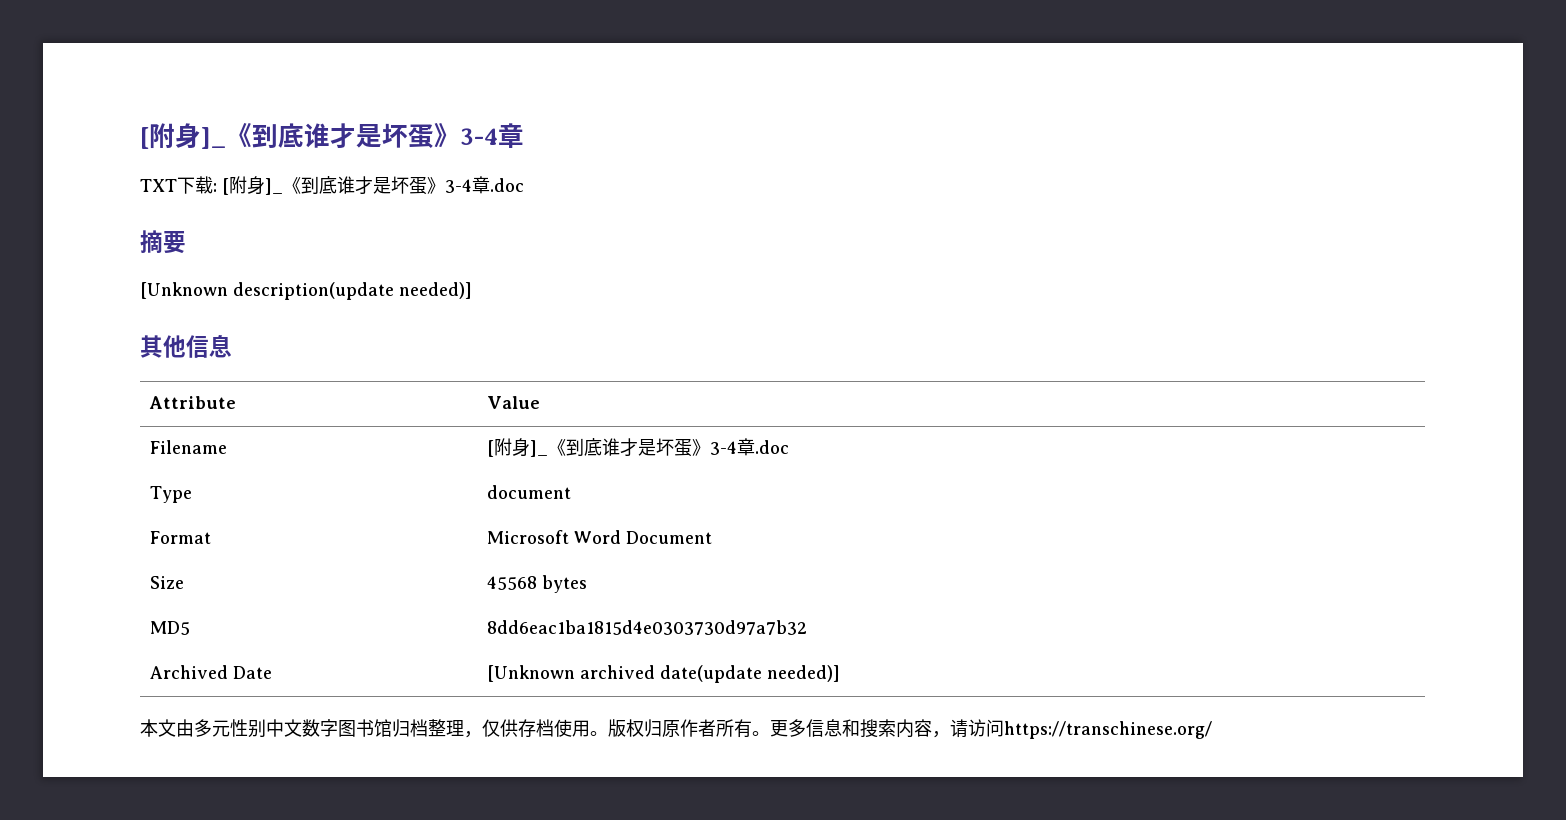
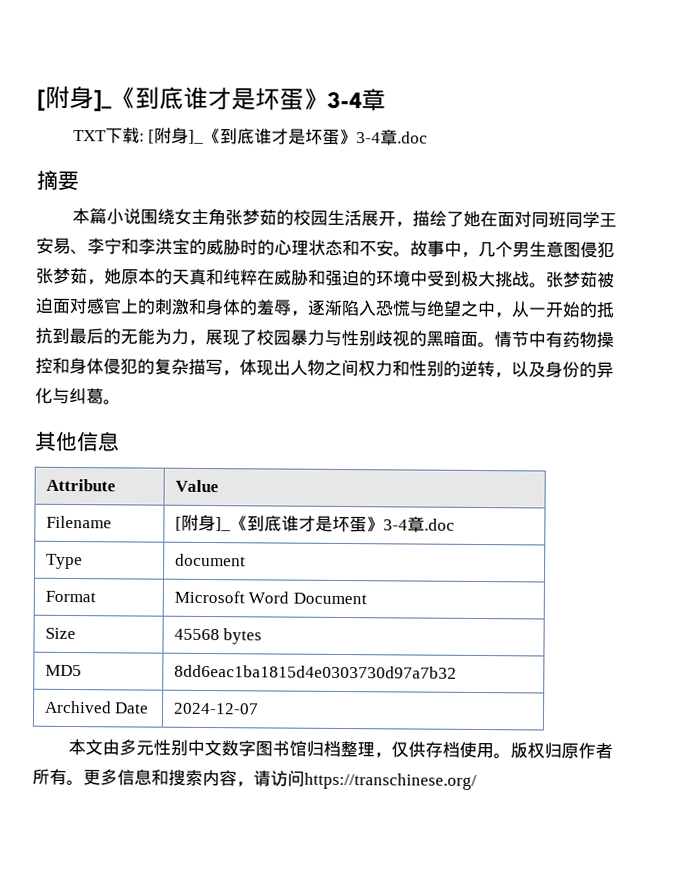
[140,282,472,300] [Unknown description(update needed)] -> [71,208,617,228] [36,237,615,258] [36,267,615,288] [35,297,615,319] [35,327,614,348] [35,357,614,379] [35,387,121,405] 本篇小说围绕女主角张梦茹的校园生活展开，描绘了她在面对同班同学王安易、李宁和李洪宝的威胁时的心理状态和不安。故事中，几个男生意图侵犯张梦茹，她原本的天真和纯粹在威胁和强迫的环境中受到极大挑战。张梦茹被迫面对感官上的刺激和身体的羞辱，逐渐陷入恐慌与绝望之中，从一开始的抵抗到最后的无能为力，展现了校园暴力与性别歧视的黑暗面。情节中有药物操控和身体侵犯的复杂描写，体现出人物之间权力和性别的逆转，以及身份的异化与纠葛。
[486,665,840,683] [Unknown archived date(update needed)] -> [172,702,259,715] 2024-12-07

